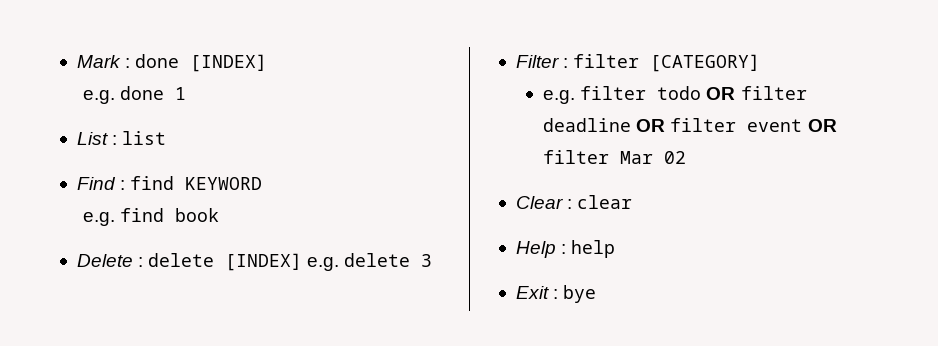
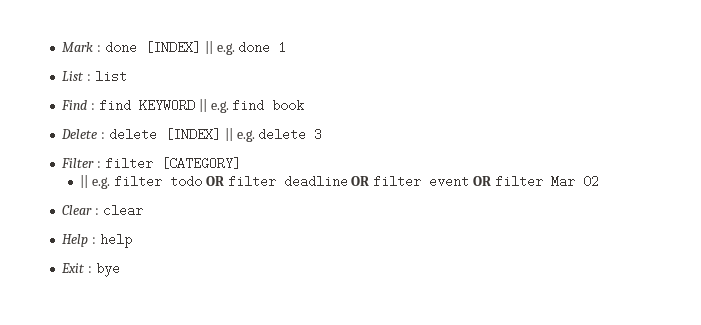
(268, 63) // -> [204,41,213,54] ||
(263, 183) // -> [198,99,207,112] ||
(303, 262) none -> [224,128,233,141] ||
(761, 63) none -> [80,175,89,188] ||

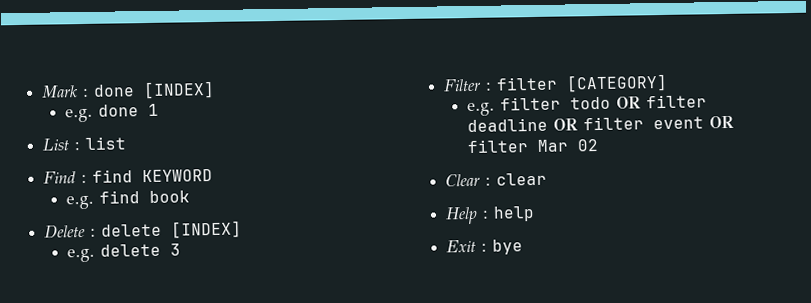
[204,41,213,54] || -> (216, 90) //
[198,99,207,112] || -> (214, 175) //
[224,128,233,141] || -> (243, 229) //
[80,175,89,188] || -> (669, 83) none

